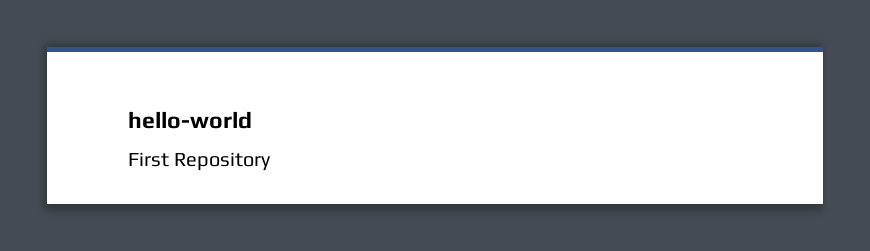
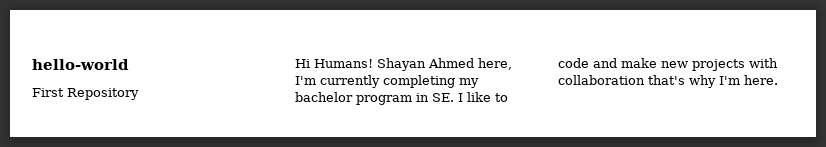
(272, 161) none -> [295,58,512,71] [295,75,479,88] [295,92,508,105] [558,58,778,71] [558,75,778,88] // Hi Humans! Shayan Ahmed here, I'm currently completing my bachelor program in SE. I like to code and make new projects with collaboration that's why I'm here.

